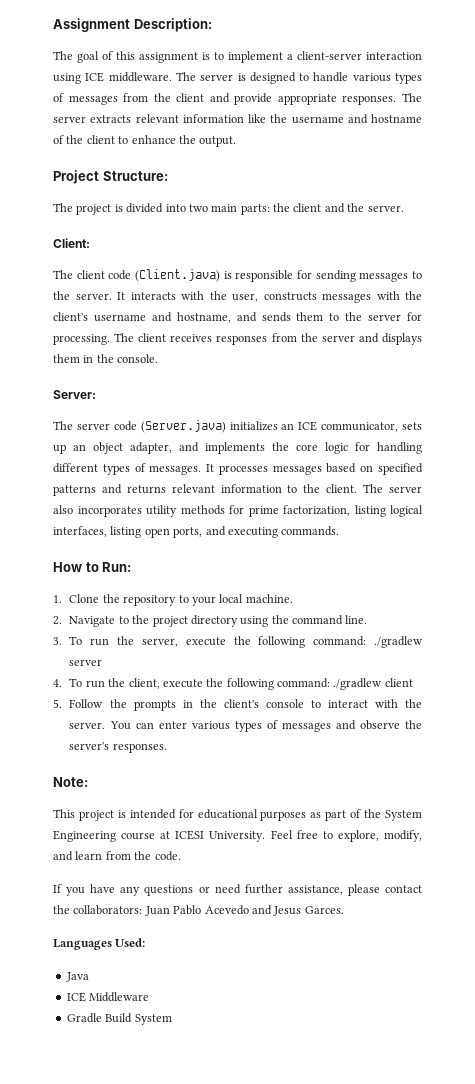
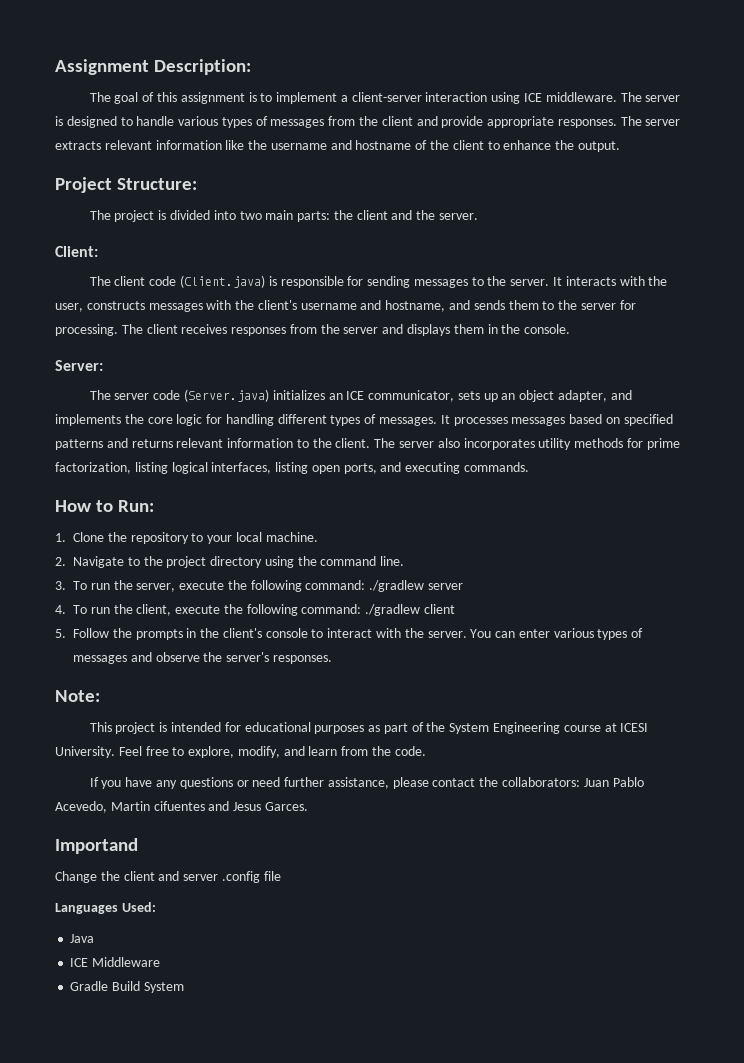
[204,905,249,915] Acevedo -> [55,801,205,813] Acevedo, Martin cifuentes
(344, 910) none -> [55,838,138,854] [55,871,281,883] // Importand // Change the client and server .config file

